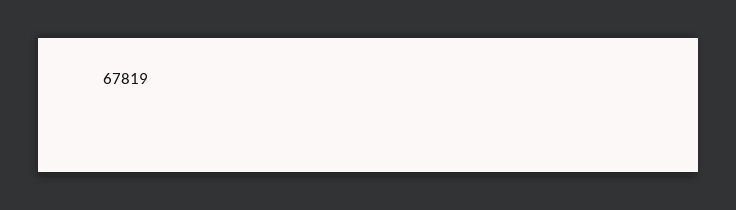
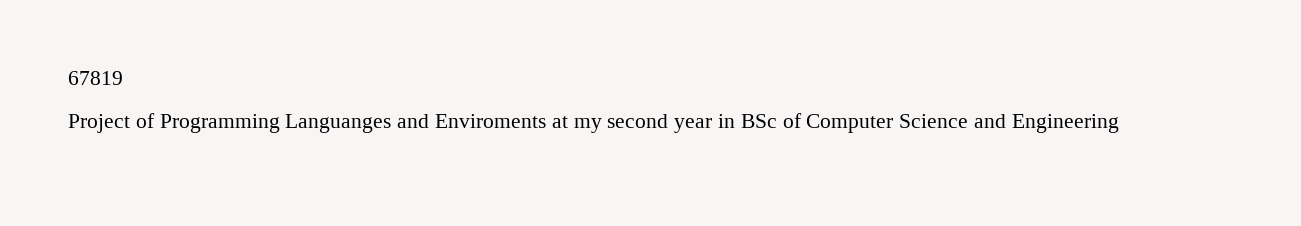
(148, 78) none -> [68,113,1119,133] // Project of Programming Languanges and Enviroments at my second year in BSc of Computer Science and Engineering

